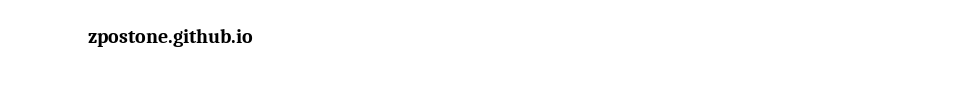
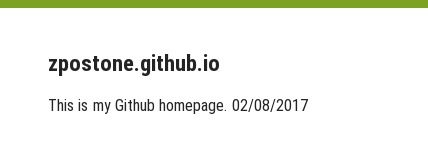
(253, 37) none -> [48,99,308,114] // This is my Github homepage. 02/08/2017

